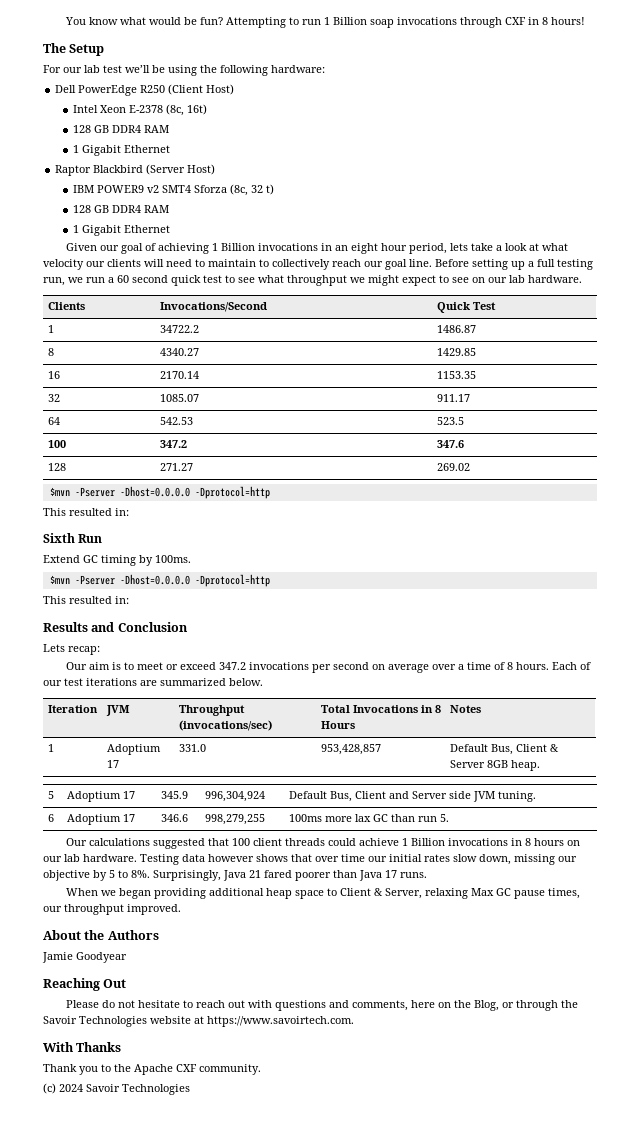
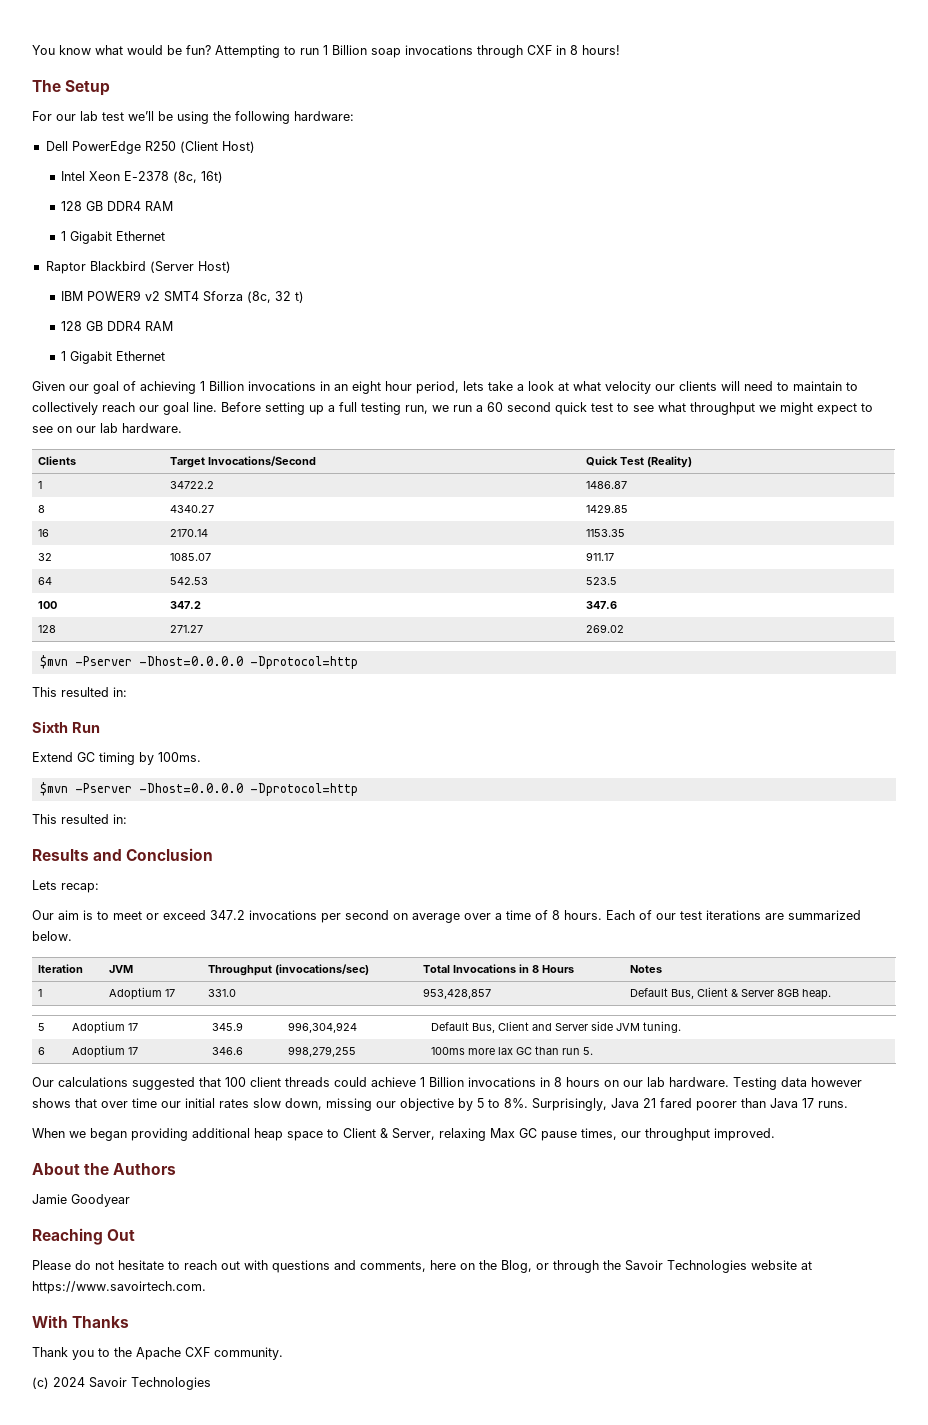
(85, 306) none -> [170,457,206,468] Target
(496, 306) none -> [647,456,693,468] (Reality)

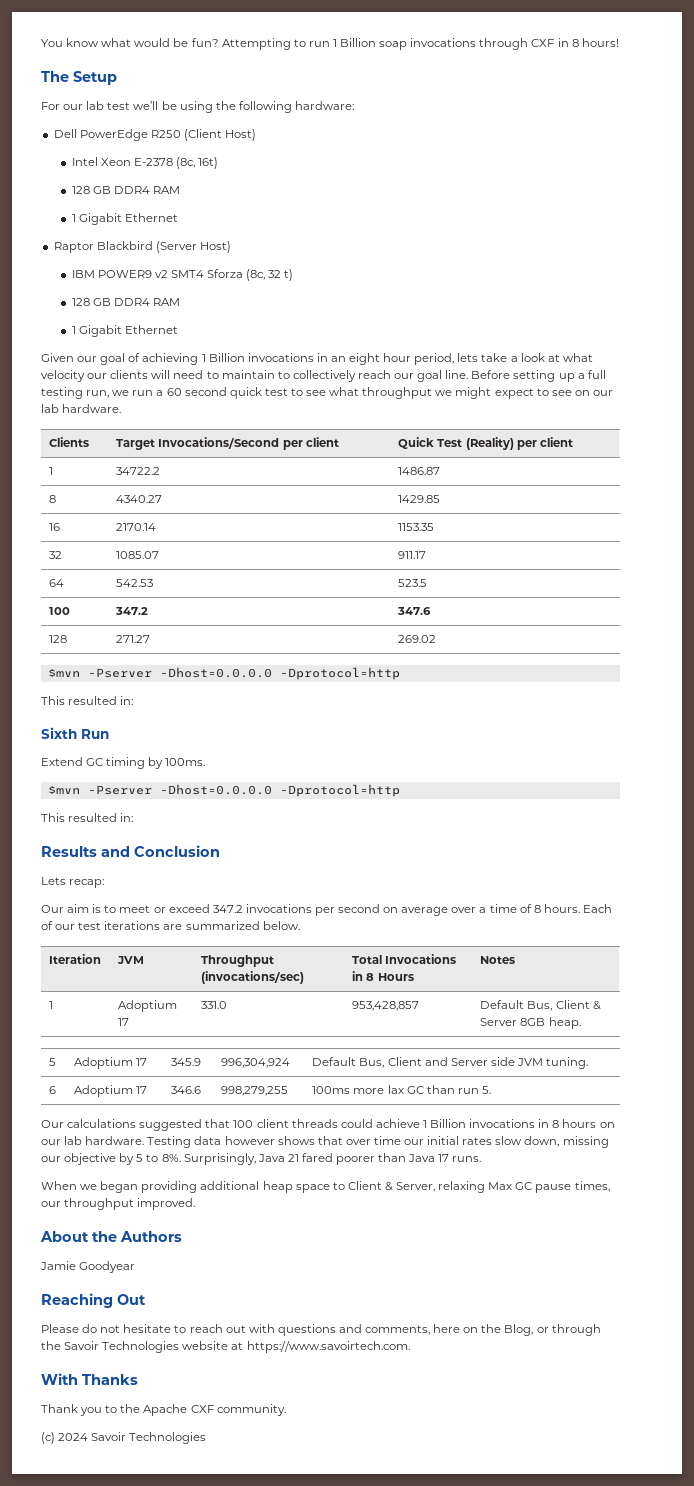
(317, 461) none -> [282,437,339,450] per client
(693, 462) none -> [516,437,573,450] per client

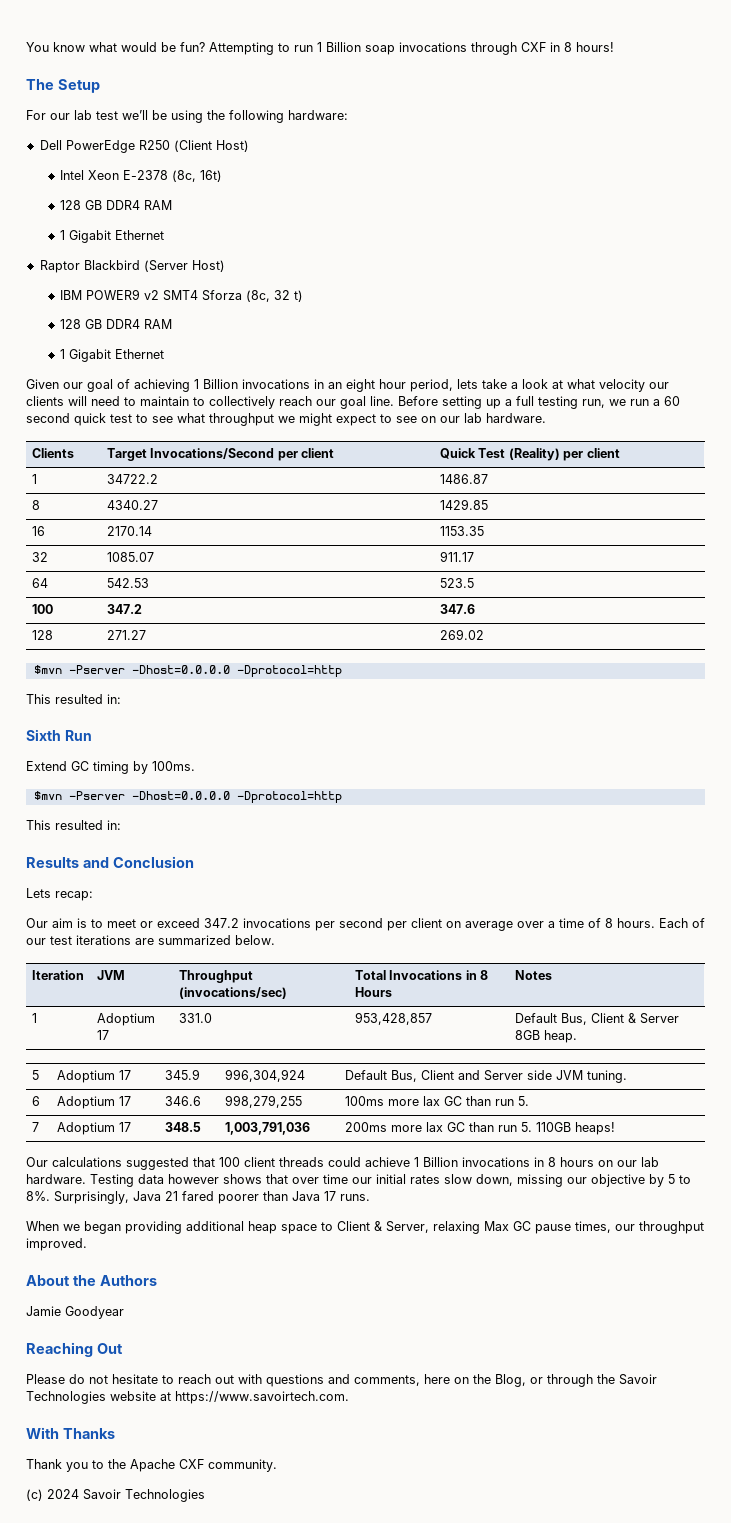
(381, 908) none -> [387,918,442,931] per client
(491, 1090) none -> [32,1122,40,1132] [57,1122,132,1135] [165,1122,202,1132] [225,1122,311,1135] [345,1122,616,1135] // 7 | Adoptium 17 | 348.5 | 1,003,791,036 | 200ms more lax GC than run 5. 110GB heaps!

